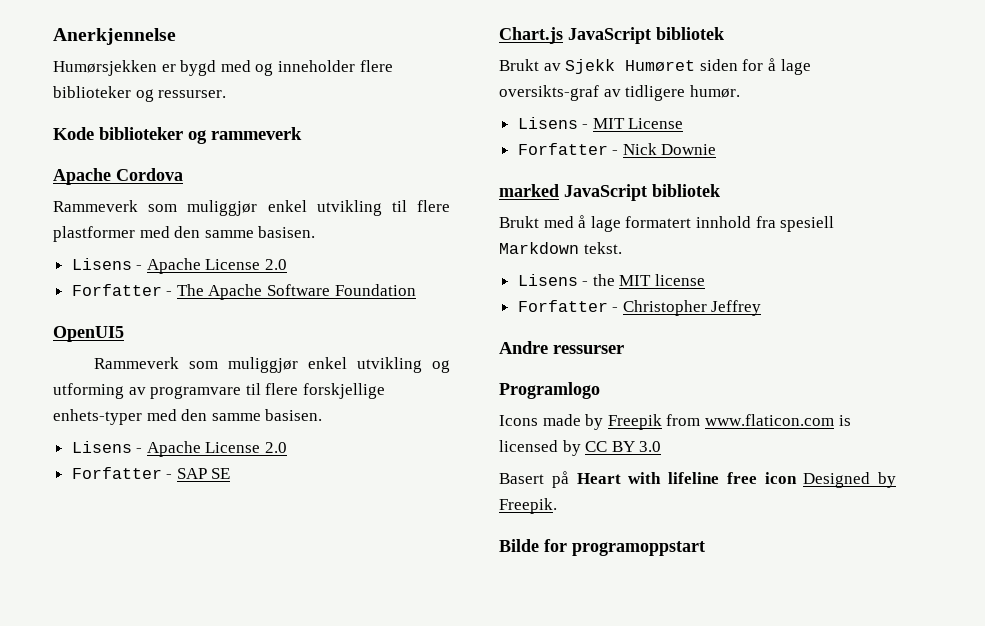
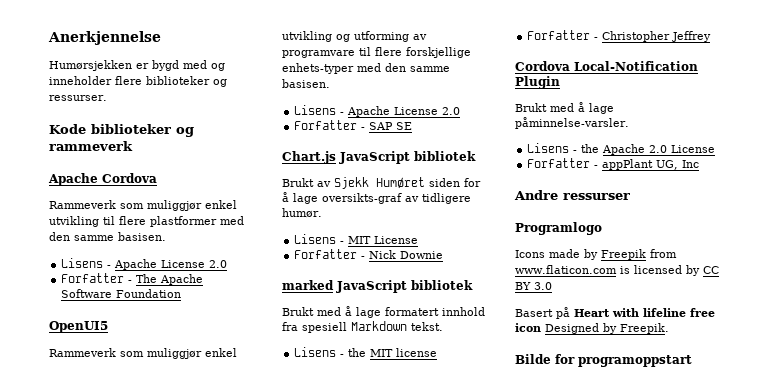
(762, 308) none -> [515,61,698,71] [515,76,560,89] [515,102,614,114] [515,117,629,129] [527,143,716,155] [527,158,700,170] // Cordova Local-Notification Plugin // Brukt med å lage påminnelse-varsler. // Lisens - the Apache 2.0 License // Forfatter - appPlant UG, Inc

